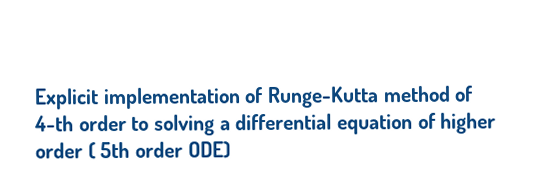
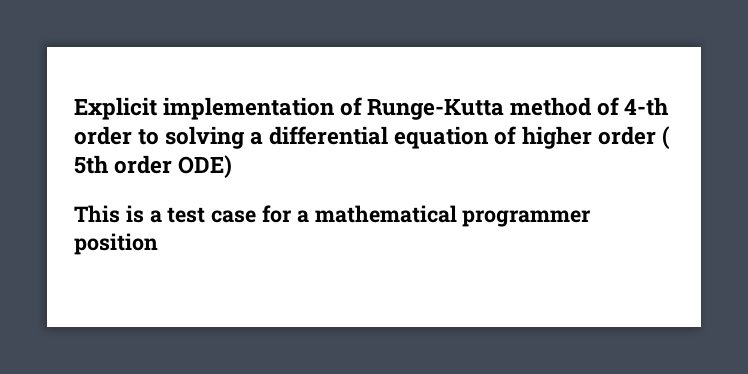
(231, 150) none -> [74,205,592,227] [74,233,158,255] // This is a test case for a mathematical programmer position

